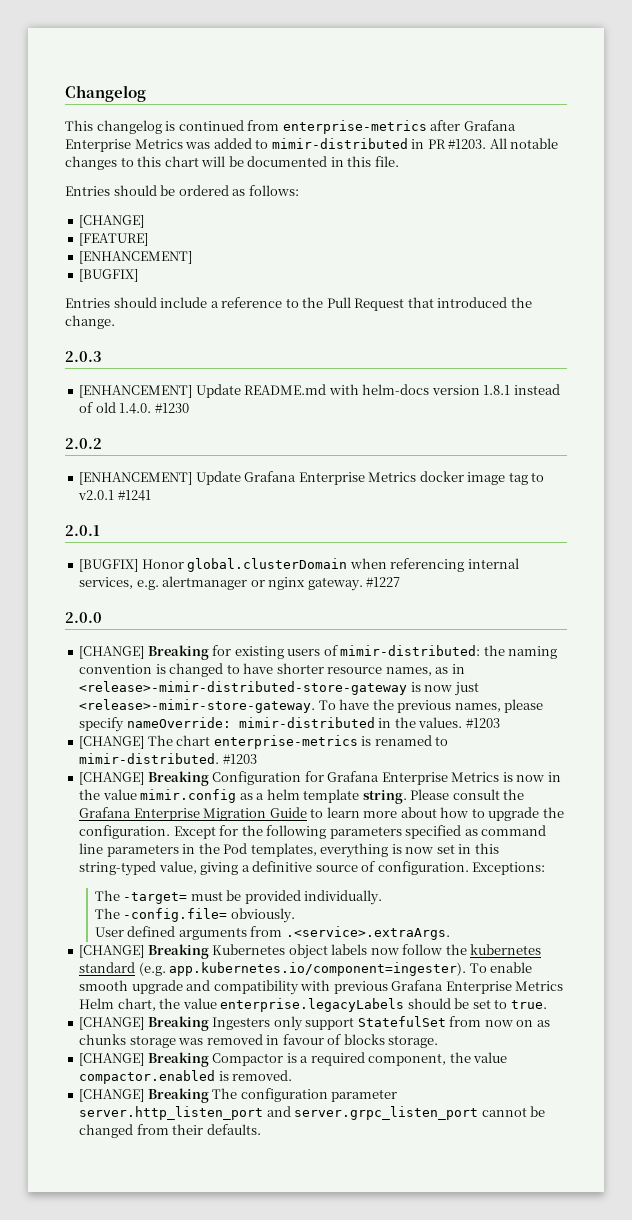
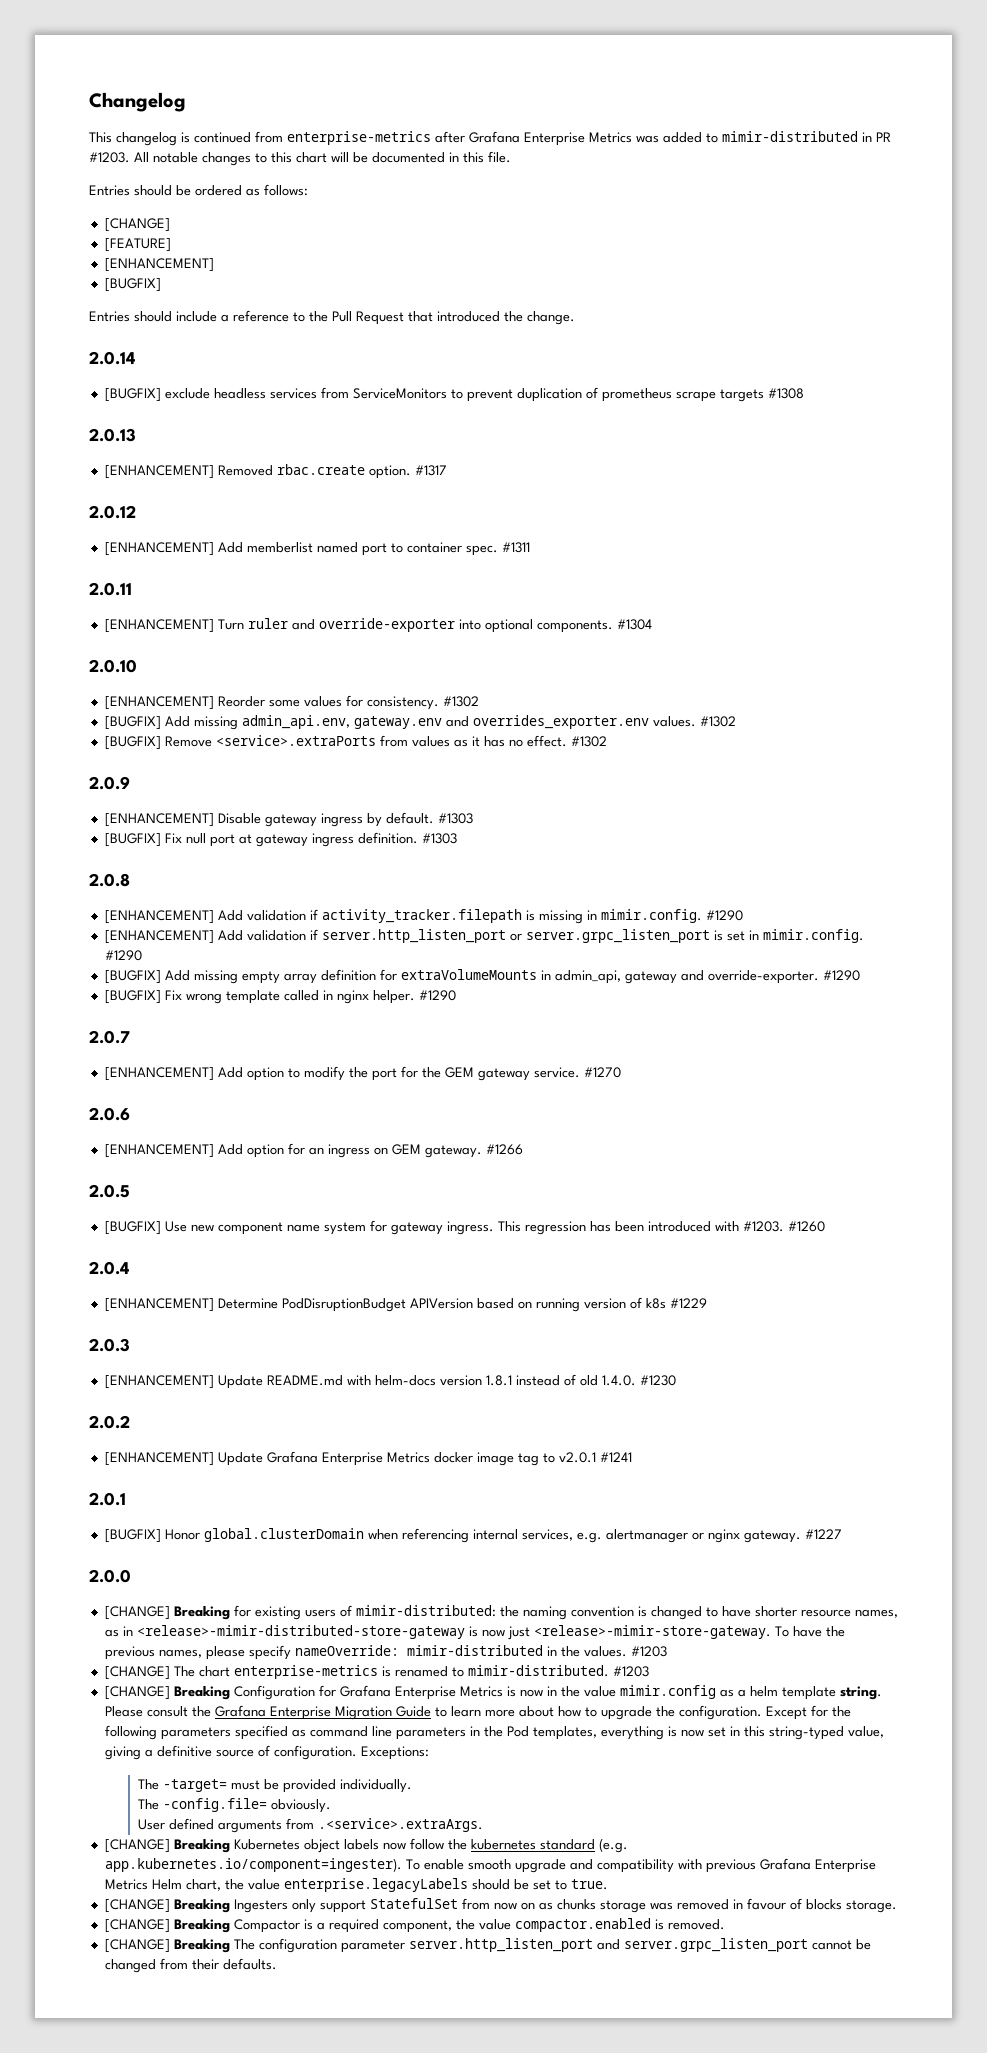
(115, 322) none -> [89,351,135,365] [104,387,804,402] [89,428,136,442] [104,464,447,479] [89,505,136,519] [104,542,530,556] [89,582,132,596] [104,618,652,633] [89,659,137,673] [104,695,479,710] [104,715,736,730] [104,735,607,750] [89,776,130,790] [104,812,473,827] [104,832,457,847] [89,873,130,887] [104,909,743,924] [104,929,864,944] [104,950,142,961] [104,969,860,984] [104,990,456,1004] [89,1030,130,1044] [104,1066,621,1081] [89,1107,130,1121] [104,1143,523,1158] [89,1184,130,1198] [104,1220,825,1235] [89,1261,129,1275] [104,1297,707,1312] // 2.0.14 // [BUGFIX] exclude headless services from ServiceMonitors to prevent duplication of prometheus scrape targets #1308 // 2.0.13 // [ENHANCEMENT] Removed rbac.create option. #1317 // 2.0.12 // [ENHANCEMENT] Add memberlist named port to container spec. #1311 // 2.0.11 // [ENHANCEMENT] Turn ruler and override-exporter into optional components. #1304 // 2.0.10 // [ENHANCEMENT] Reorder some values for consistency. #1302 // [BUGFIX] Add missing admin_api.env, gateway.env and overrides_exporter.env values. #1302 // [BUGFIX] Remove <service>.extraPorts from values as it has no effect. #1302 // 2.0.9 // [ENHANCEMENT] Disable gateway ingress by default. #1303 // [BUGFIX] Fix null port at gateway ingress definition. #1303 // 2.0.8 // [ENHANCEMENT] Add validation if activity_tracker.filepath is missing in mimir.config. #1290 // [ENHANCEMENT] Add validation if server.http_listen_port or server.grpc_listen_port is set in mimir.config. #1290 // [BUGFIX] Add missing empty array definition for extraVolumeMounts in admin_api, gateway and override-exporter. #1290 // [BUGFIX] Fix wrong template called in nginx helper. #1290 // 2.0.7 // [ENHANCEMENT] Add option to modify the port for the GEM gateway service. #1270 // 2.0.6 // [ENHANCEMENT] Add option for an ingress on GEM gateway. #1266 // 2.0.5 // [BUGFIX] Use new component name system for gateway ingress. This regression has been introduced with #1203. #1260 // 2.0.4 // [ENHANCEMENT] Determine PodDisruptionBudget APIVersion based on running version of k8s #1229

